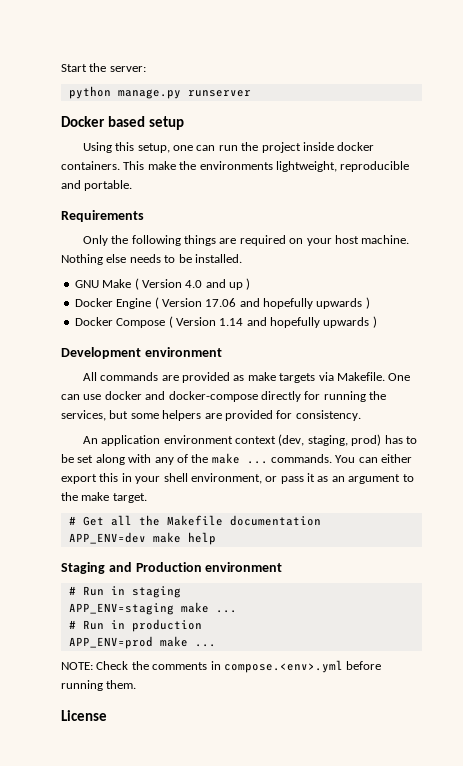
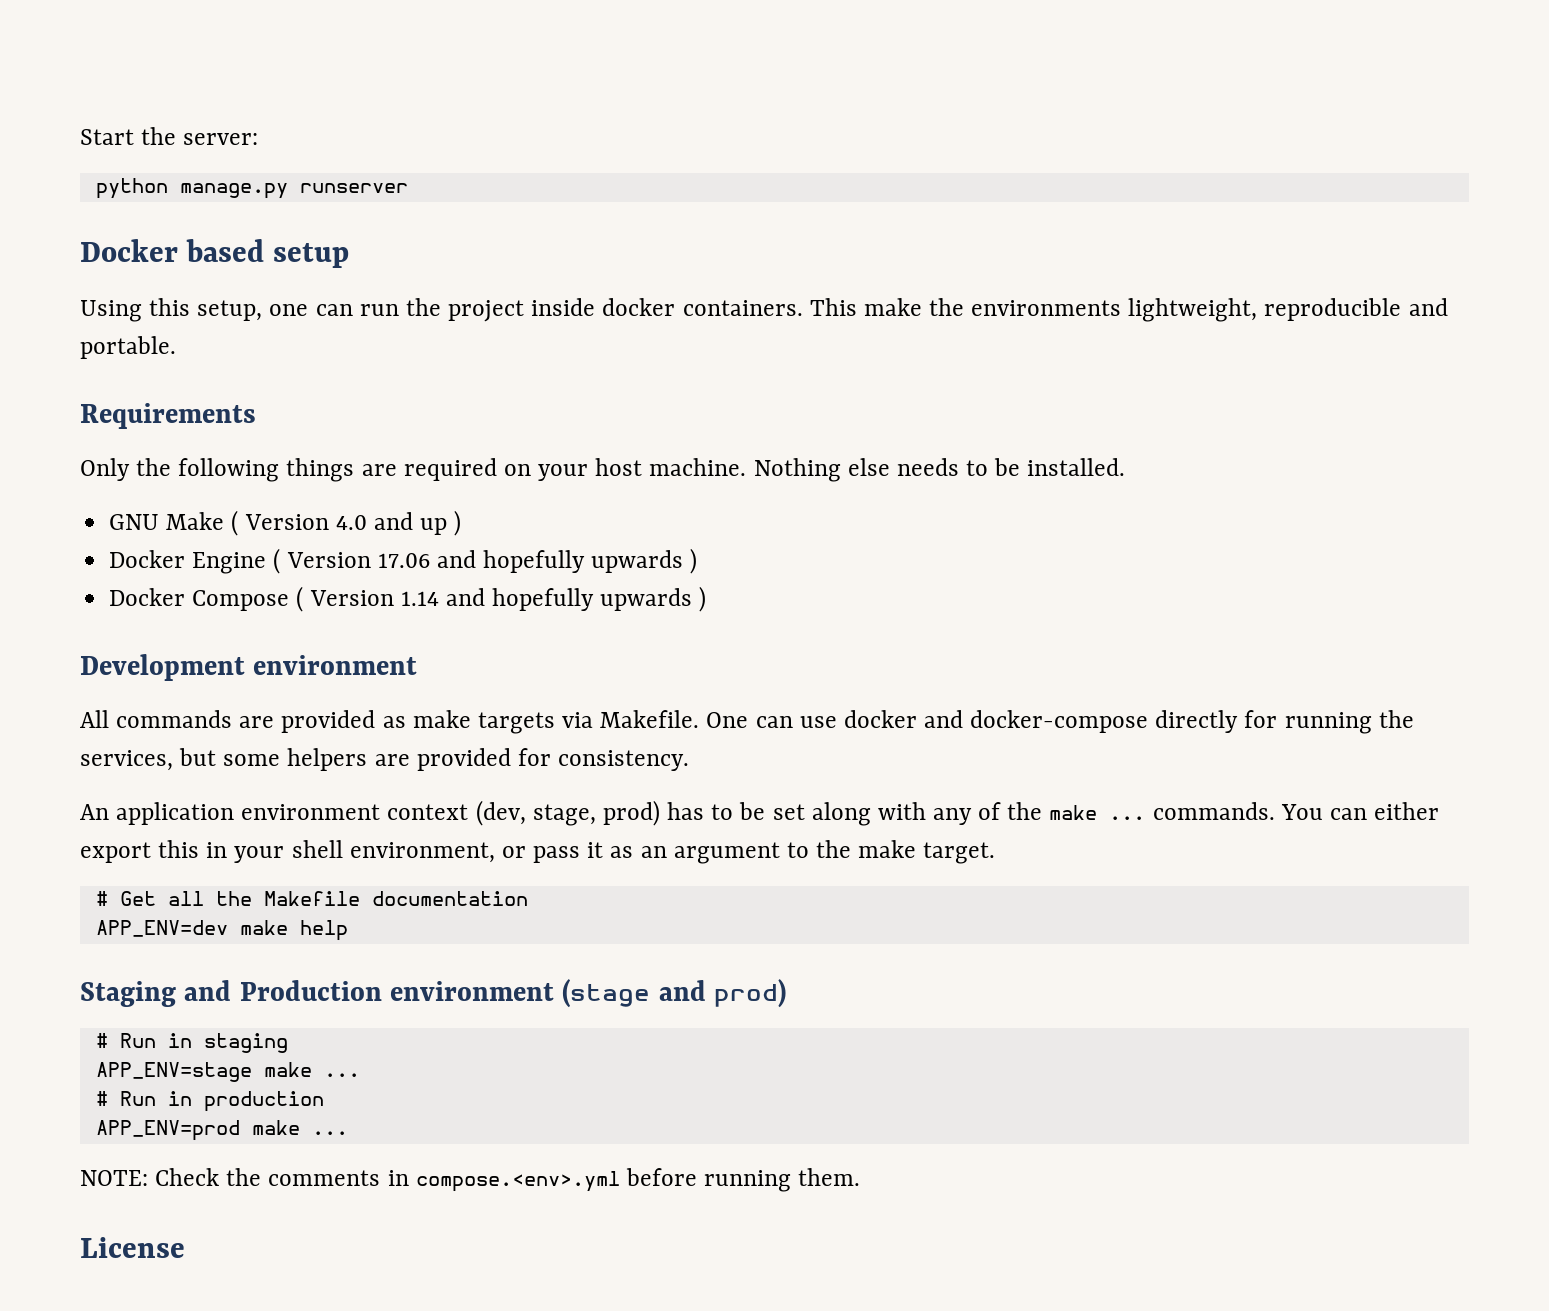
[307,435,348,446] staging, -> [532,804,596,826] stage,
(283, 567) none -> [562,979,787,1008] (stage and prod)
[68,603,174,615] APP_ENV=staging -> [95,1062,252,1082] APP_ENV=stage

